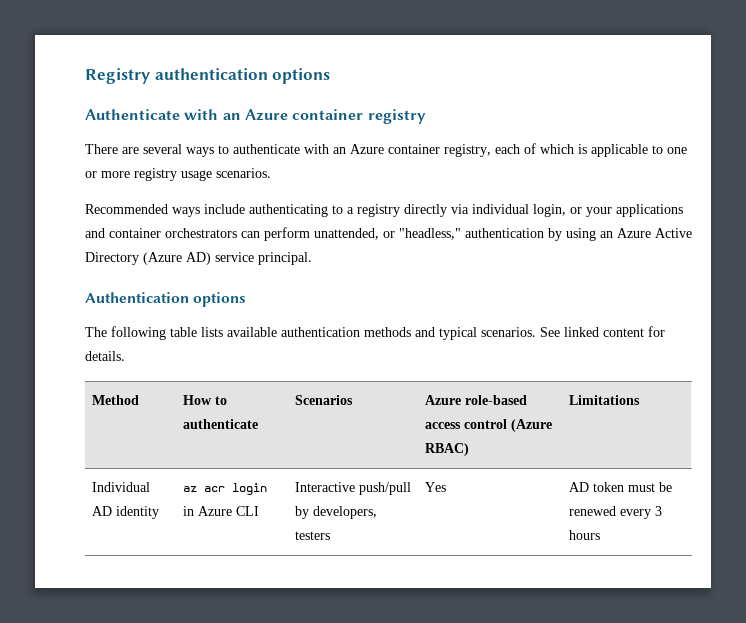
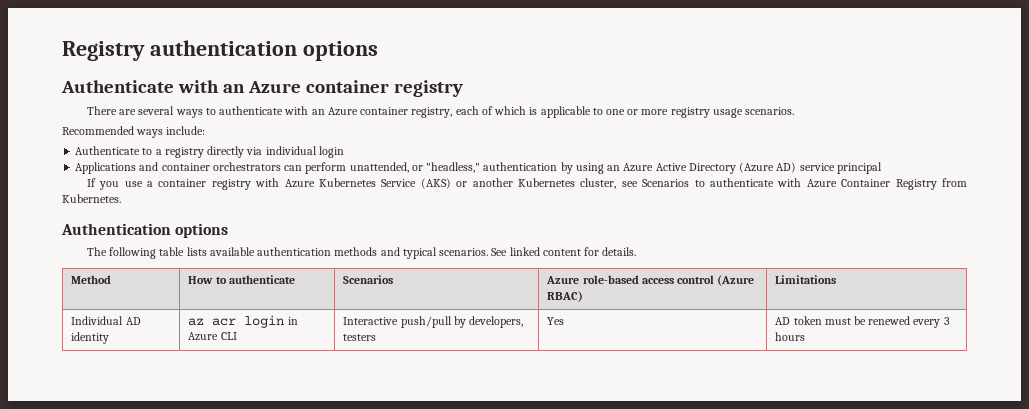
[204,204,328,217] include authenticating -> [166,126,206,135] [75,146,141,155] include: // Authenticate
[533,204,683,217] login, or your applications -> [318,146,344,158] [75,162,137,174] login // Applications
[258,252,312,265] principal. -> [836,162,882,174] [86,178,967,190] [62,194,121,203] principal // If you use a container registry with Azure Kubernetes Service (AKS) or another Kubernetes cluster, see Scenarios to authenticate with Azure Container Registry from Kubernetes.

